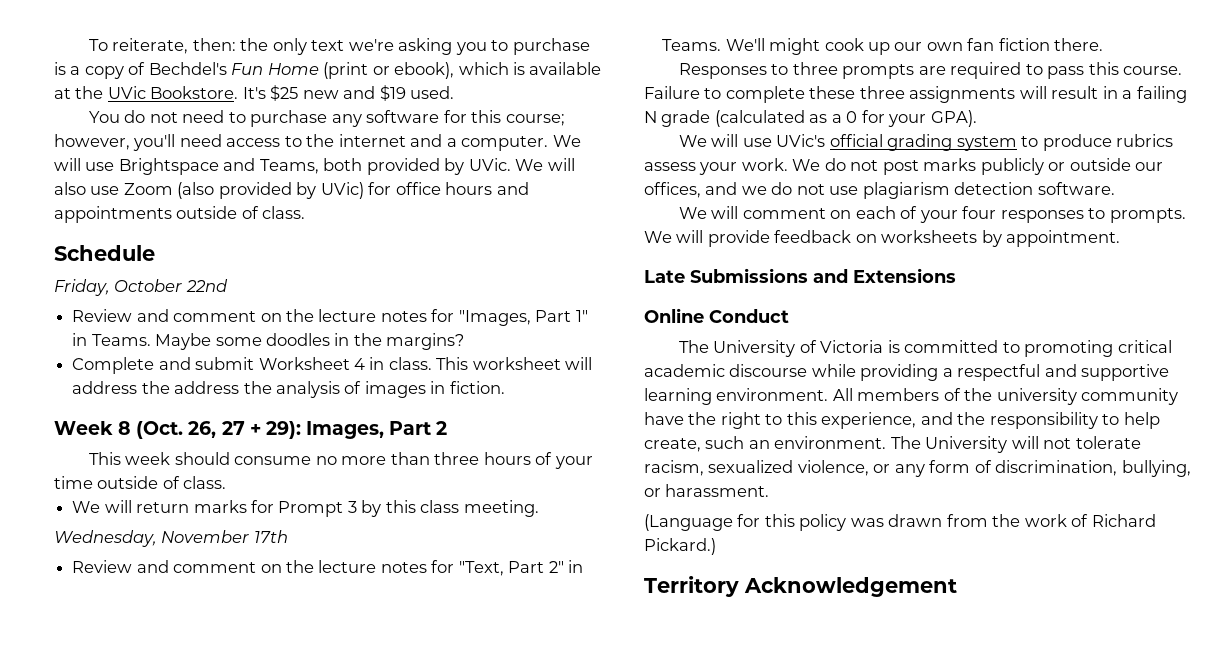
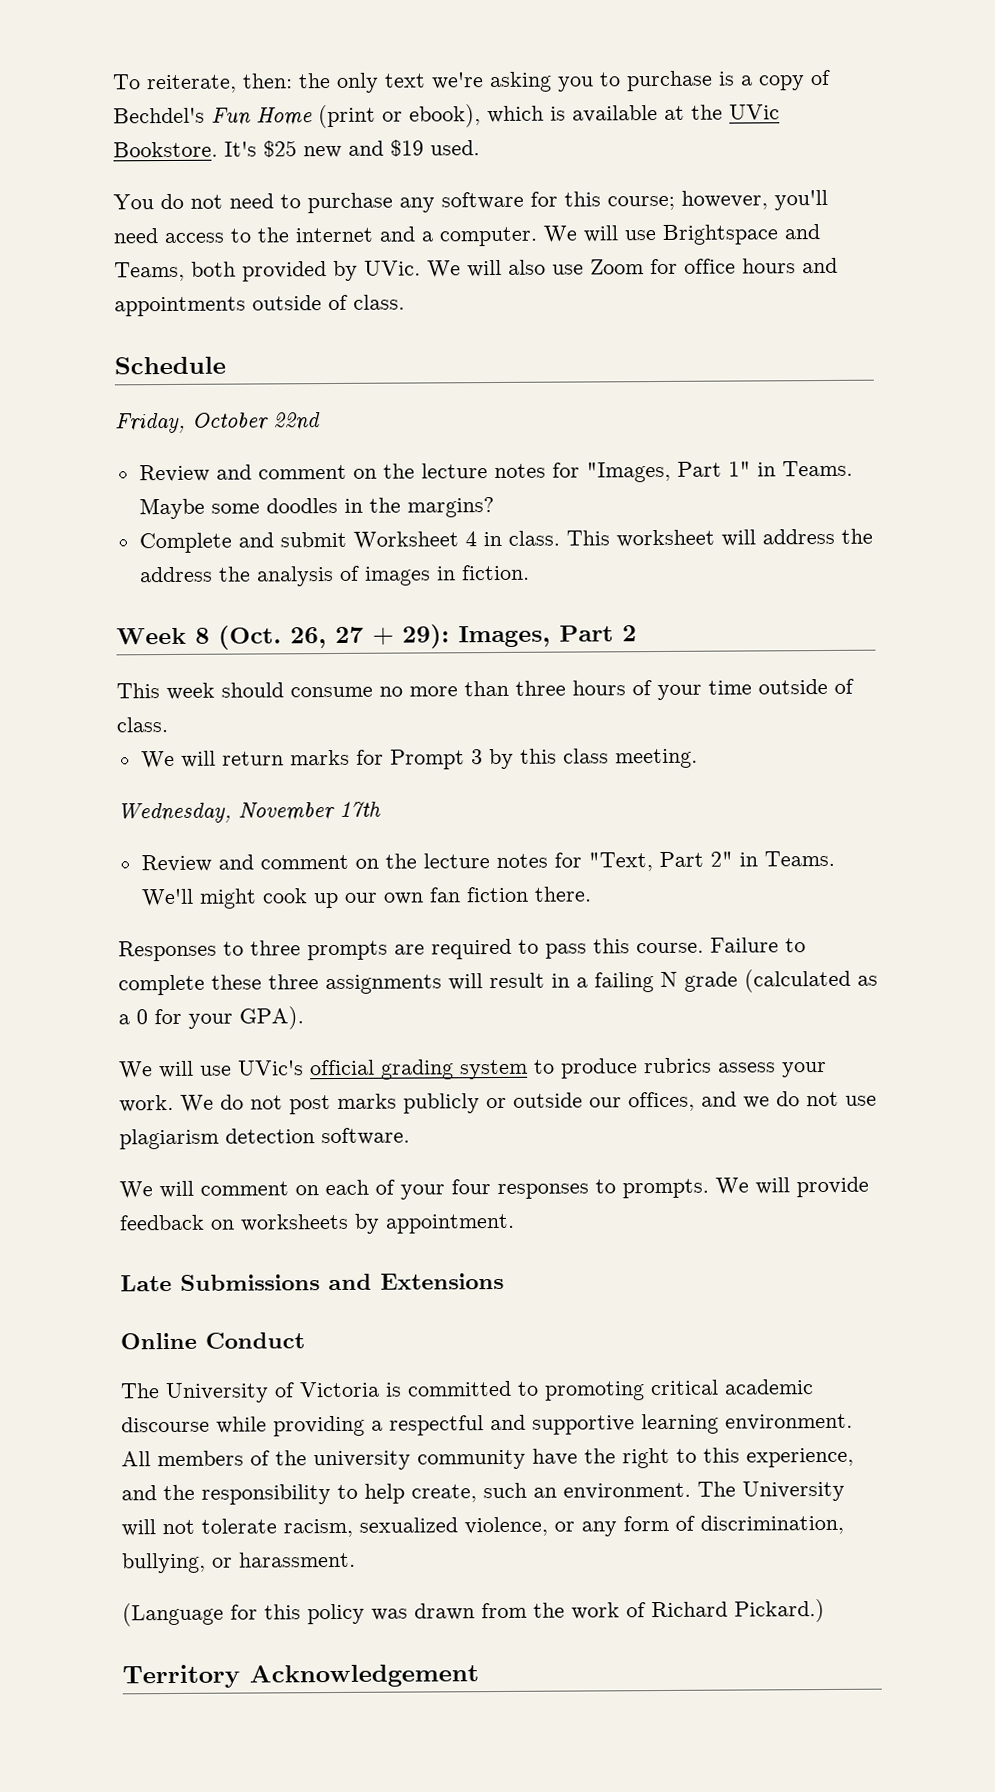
[177,182,364,199] (also provided by UVic) -> (644, 267) none

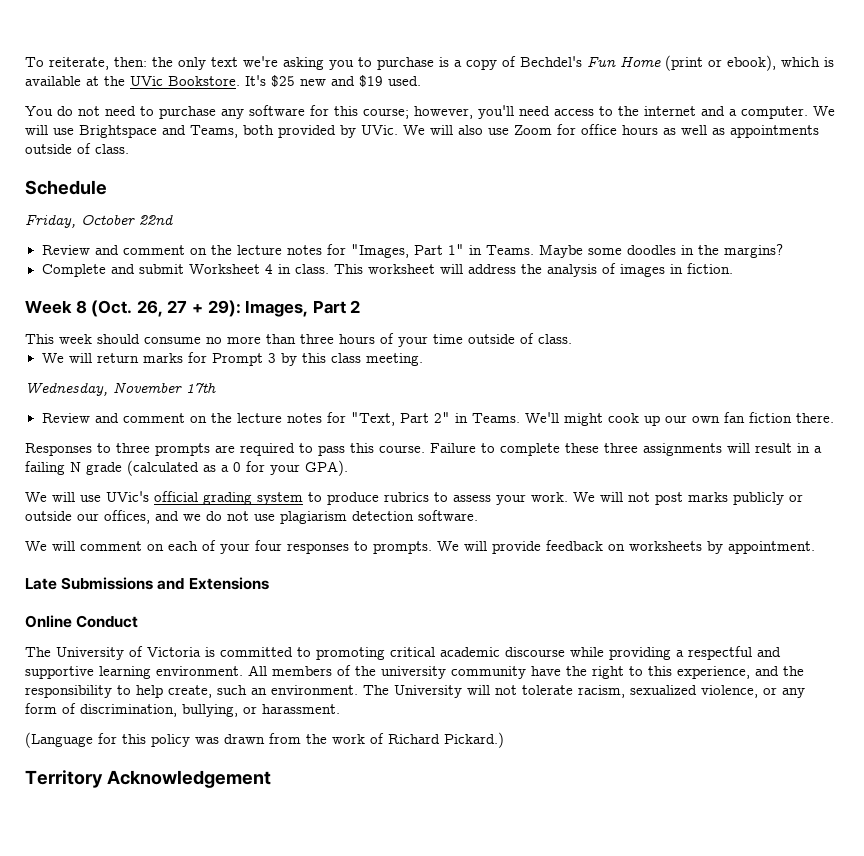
[802,257,838,274] and -> [663,125,725,135] as well as
[138,566,251,583] address the -> (542, 269) none
(712, 1065) none -> [434,492,448,502] to
[220,1094,244,1110] do -> [600,492,623,502] will

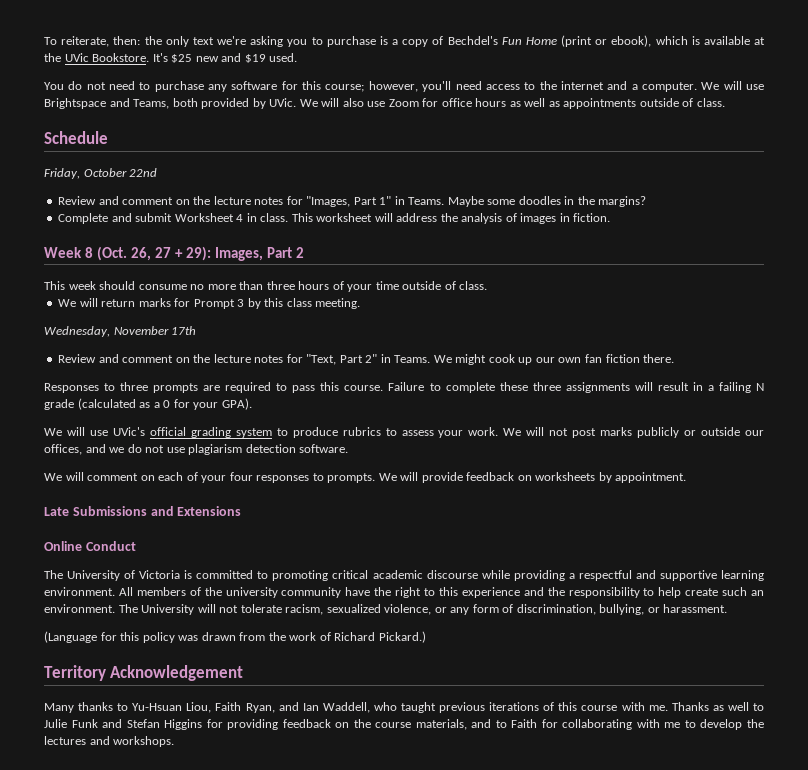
[524,412,559,423] We'll -> [433,355,452,363] We
[677,666,750,679] experience, -> [461,587,520,598] experience
[168,685,212,698] create, -> [685,588,719,596] create
(271, 779) none -> [44,702,765,713] [44,719,764,730] [44,736,175,747] // Many thanks to Yu-Hsuan Liou, Faith Ryan, and Ian Waddell, who taught previous iterations of this course with me. Thanks as well to Julie Funk and Stefan Higgins for providing feedback on the course materials, and to Faith for collaborating with me to develop the lectures and workshops.

